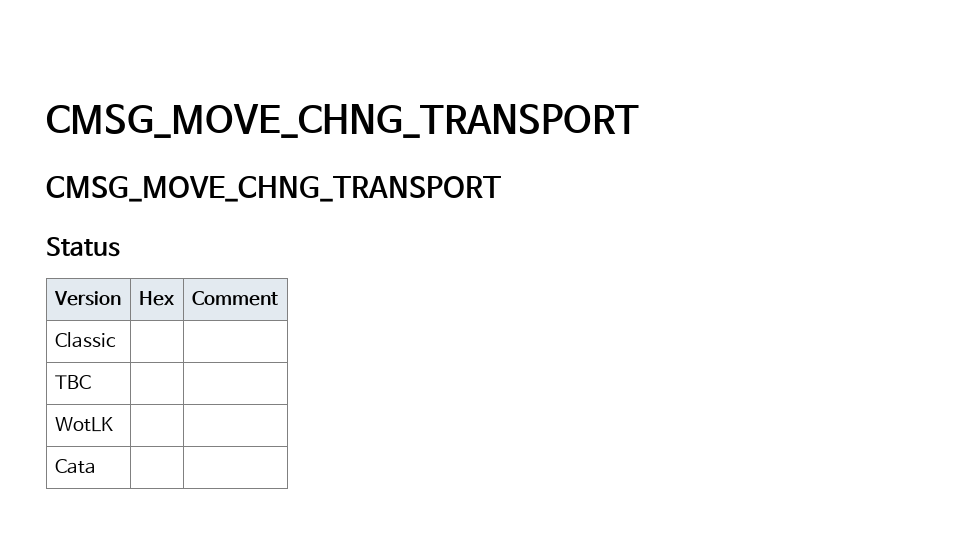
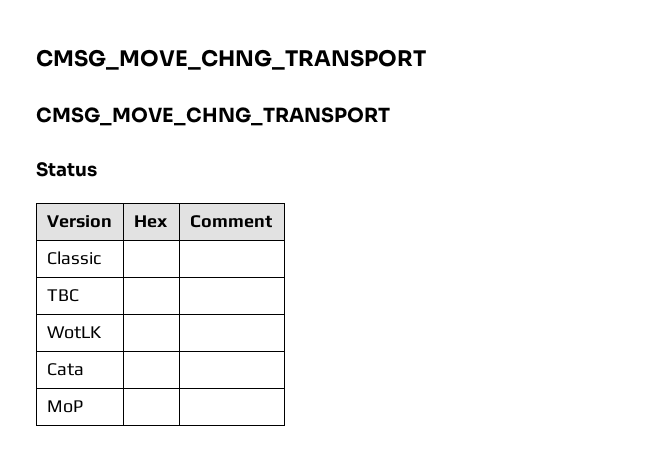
(96, 466) none -> [46,400,83,413] // MoP | |

